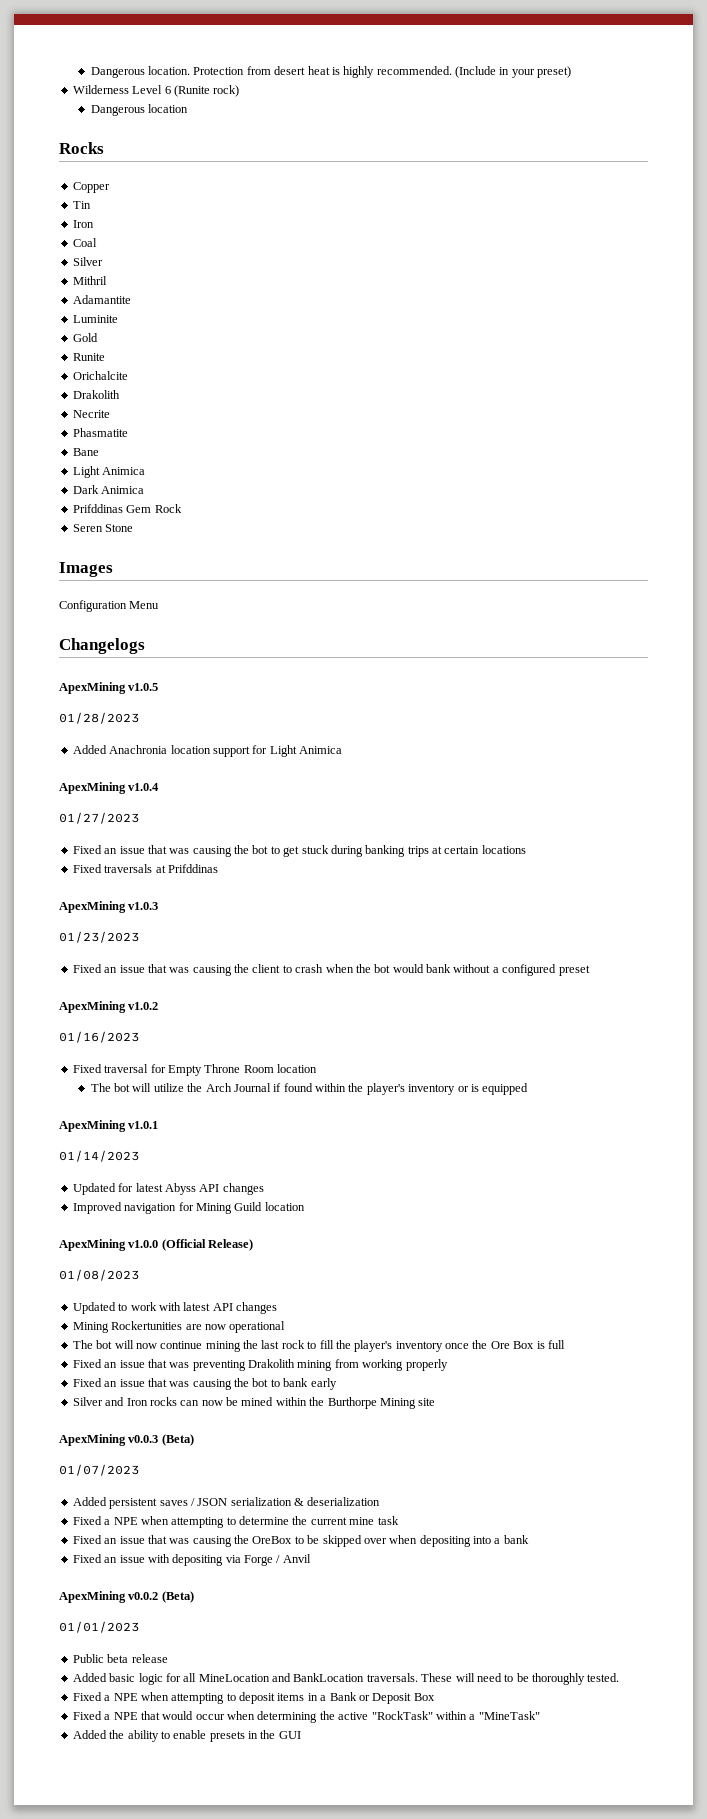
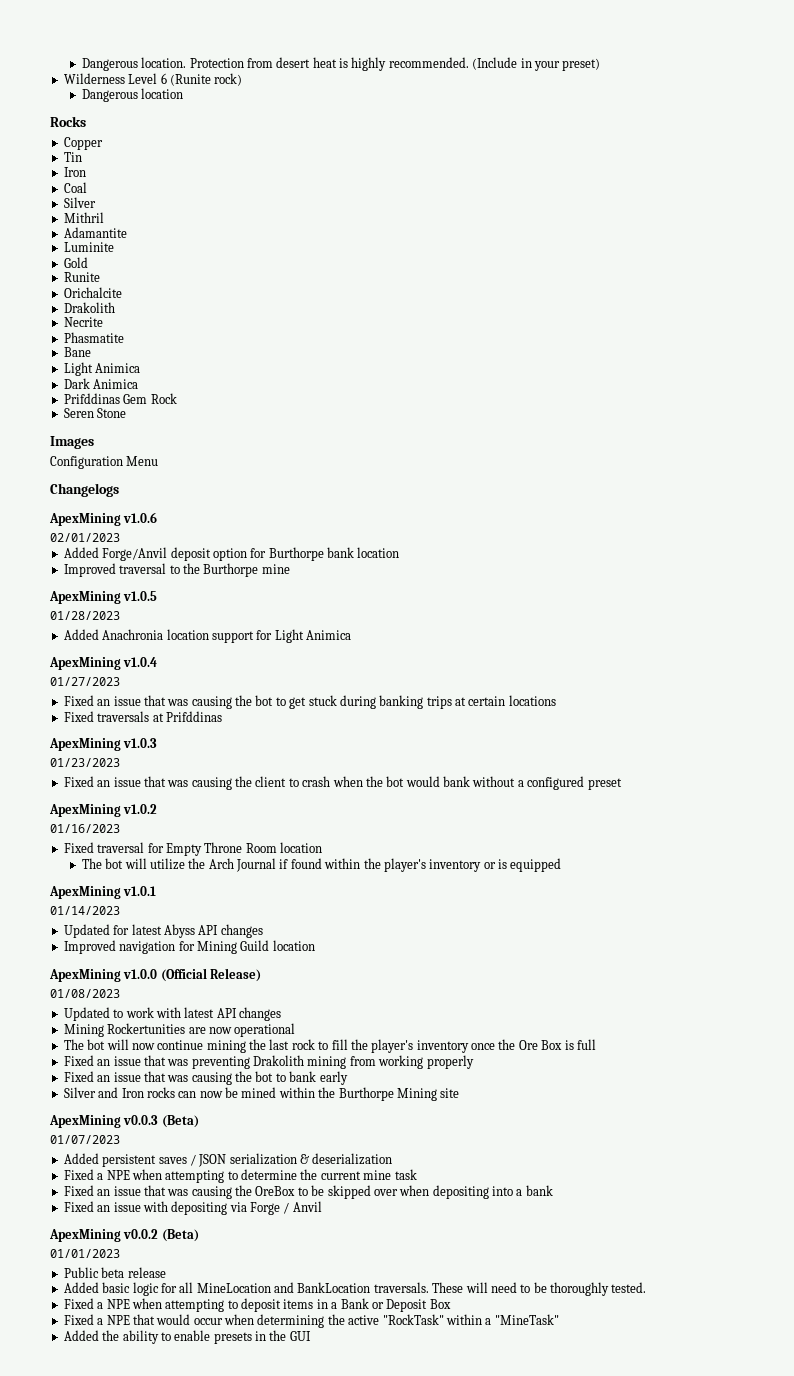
(145, 646) none -> [49,512,158,526] [50,533,120,542] [63,547,400,561] [63,563,290,577] // ApexMining v1.0.6 // 02/01/2023 // Added Forge/Anvil deposit option for Burthorpe bank location // Improved traversal to the Burthorpe mine

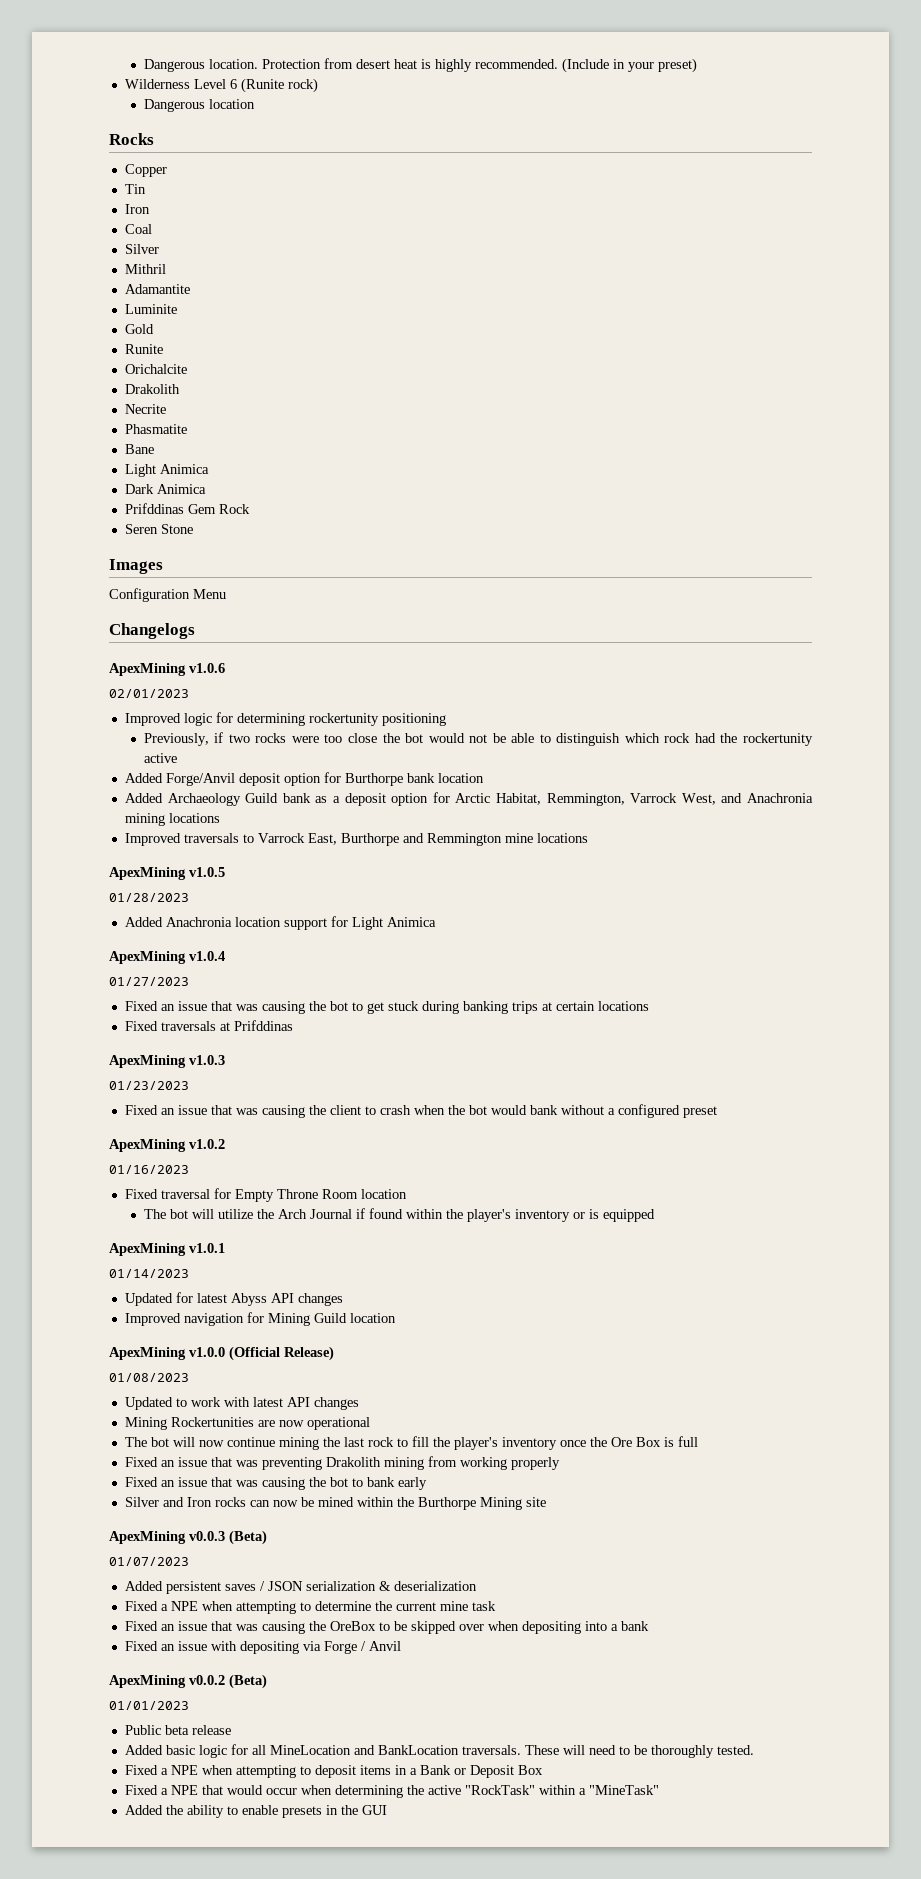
(120, 537) none -> [124,712,446,726] [143,732,813,746] [143,753,177,763] // Improved logic for determining rockertunity positioning // Previously, if two rocks were too close the bot would not be able to distinguish which rock had the rockertunity active
[63,563,290,577] Improved traversal to the Burthorpe mine -> [124,792,814,806] [124,813,220,826] [124,833,588,846] Added Archaeology Guild bank as a deposit option for Arctic Habitat, Remmington, Varrock West, and Anachronia mining locations // Improved traversals to Varrock East, Burthorpe and Remmington mine locations

